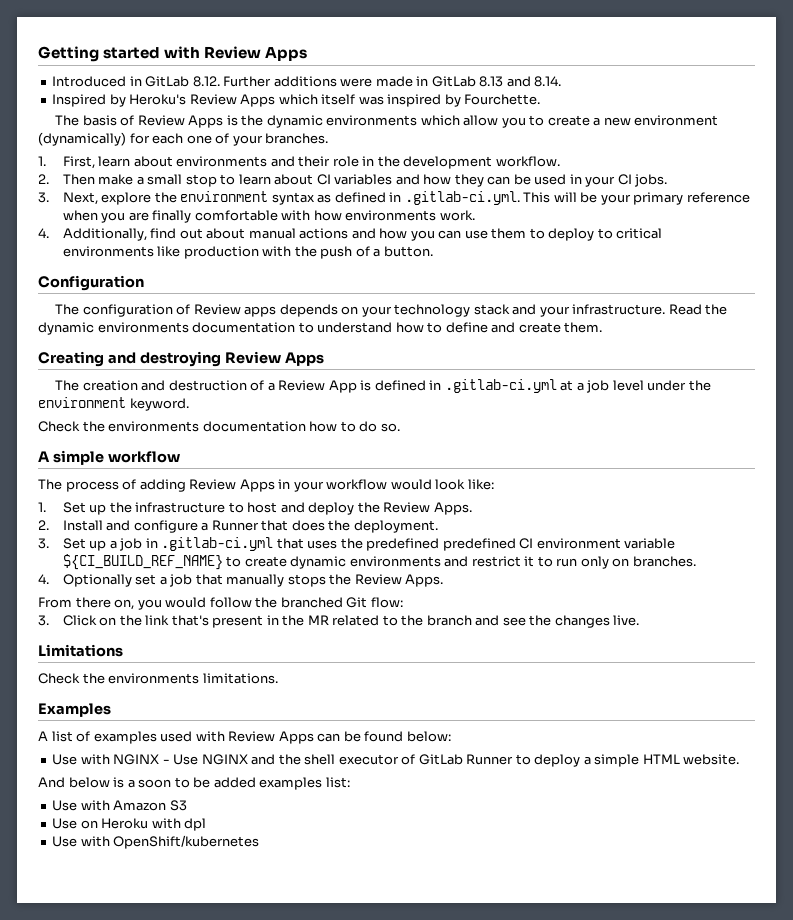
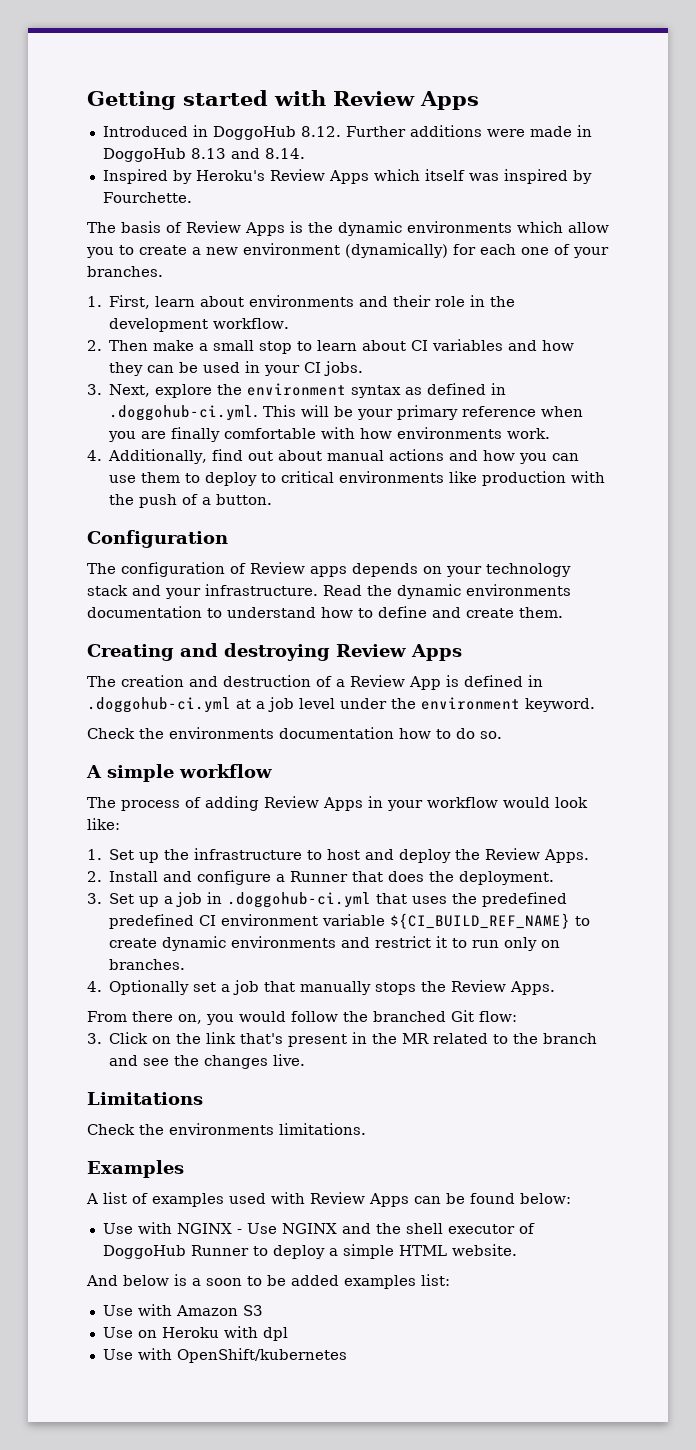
[145,76,190,87] GitLab -> [212,126,296,140] DoggoHub
[431,76,476,87] GitLab -> [102,148,186,162] DoggoHub
[404,191,520,205] .gitlab-ci.yml. -> [109,405,259,421] .doggohub-ci.yml.
[444,379,557,393] .gitlab-ci.yml -> [87,697,231,713] .doggohub-ci.yml
[161,537,274,551] .gitlab-ci.yml -> [227,892,372,908] .doggohub-ci.yml
[418,754,463,765] GitLab -> [102,1245,186,1259] DoggoHub

